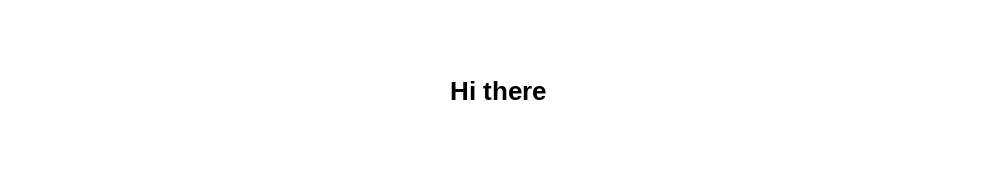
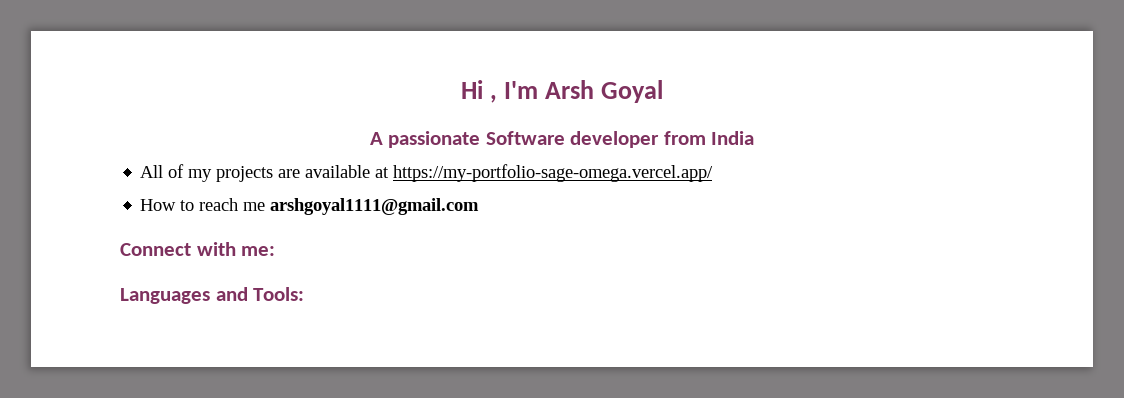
[483,81,547,100] there -> [489,80,664,103] [369,131,755,148] [140,164,714,182] [140,198,480,215] [120,242,276,256] [120,287,305,304] , I'm Arsh Goyal // A passionate Software developer from India // All of my projects are available at https://my-portfolio-sage-omega.vercel.app/ // How to reach me arshgoyal1111@gmail.com // Connect with me: // Languages and Tools:

